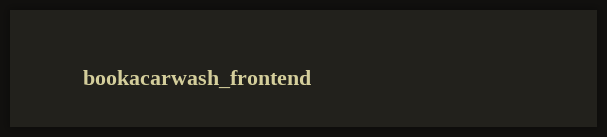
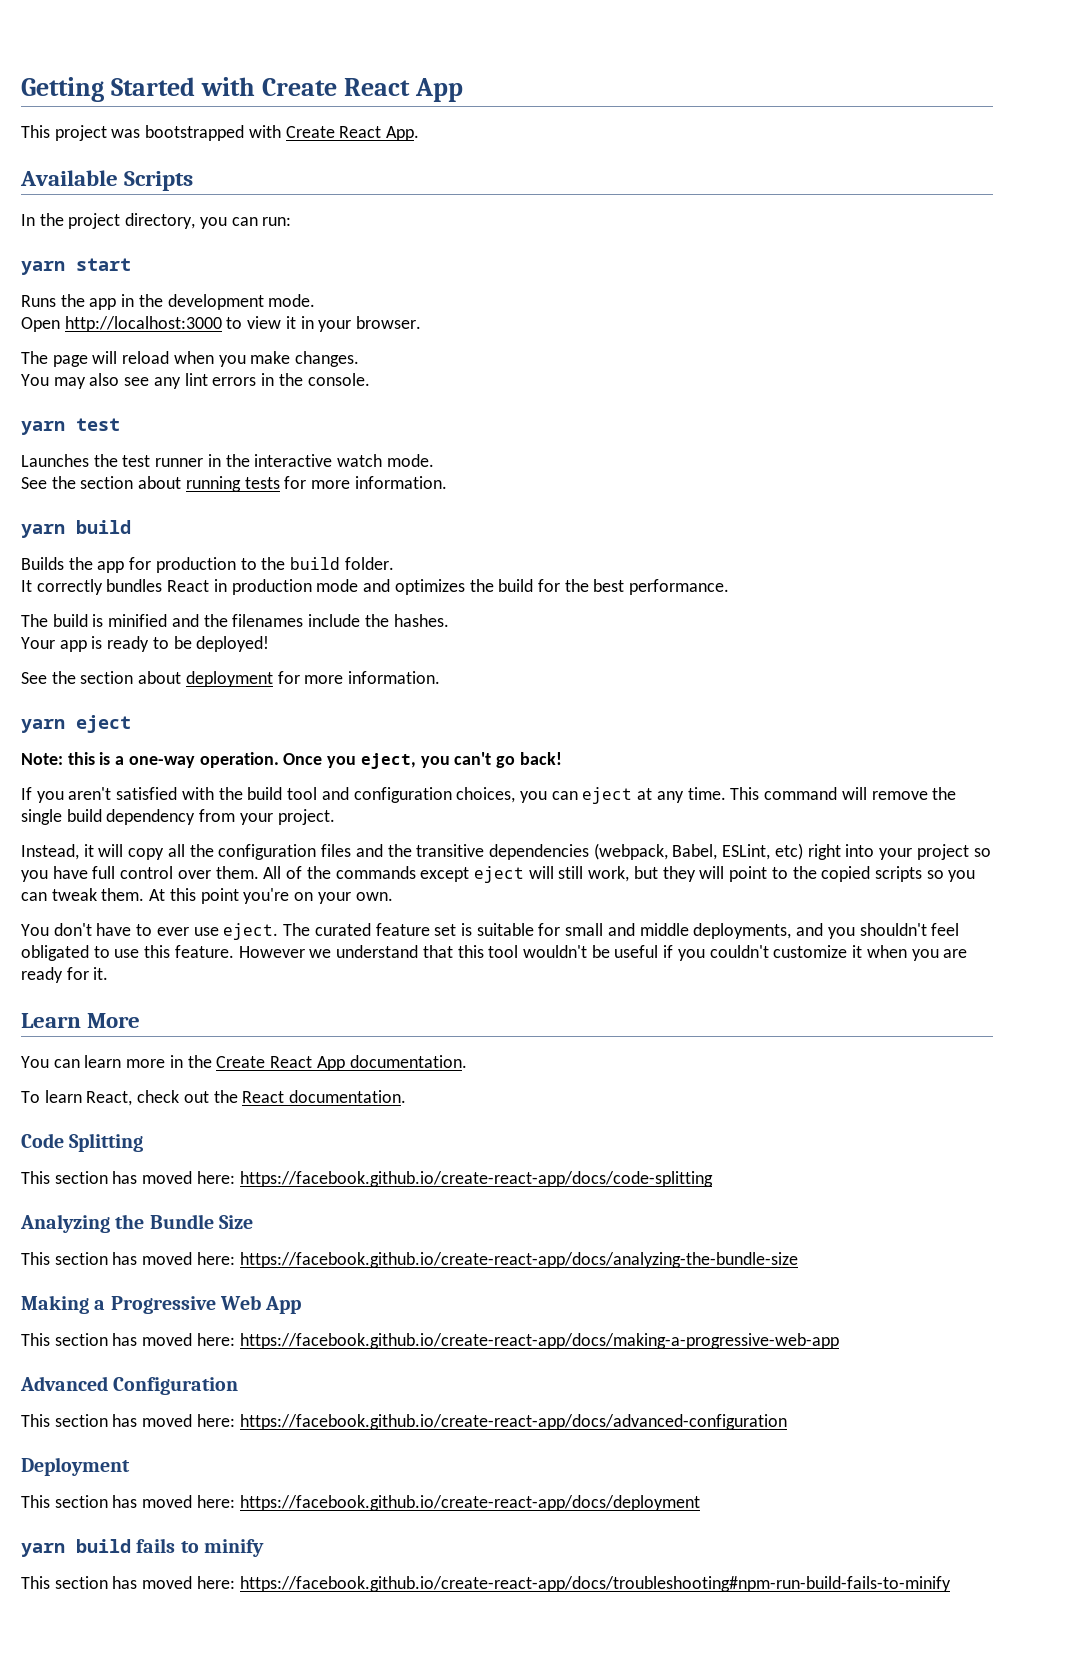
[83,70,311,89] bookacarwash_frontend -> [21,77,464,102] [21,125,420,141] [20,170,194,191] [21,213,292,229] [21,258,131,275] [21,294,316,310] [21,316,422,332] [21,351,360,367] [21,373,370,389] [21,418,120,435] [21,454,434,467] [21,476,447,492] [21,520,131,538] [21,557,394,573] [21,579,730,595] [21,614,449,627] [21,636,270,652] [21,671,441,687] [21,715,131,733] [21,752,562,769] [21,787,957,804] [21,809,335,825] [21,843,991,860] [21,866,976,883] [21,888,393,904] [21,923,960,940] [21,945,968,961] [21,967,109,983] [21,1013,141,1028] [21,1055,467,1071] [21,1090,407,1106] [21,1133,144,1152] [21,1171,713,1187] [20,1214,253,1233] [21,1252,798,1268] [21,1295,302,1314] [21,1333,839,1349] [20,1376,239,1395] [21,1414,787,1430] [21,1457,130,1476] [21,1495,700,1511] [21,1538,264,1557] [21,1576,951,1592] Getting Started with Create React App // This project was bootstrapped with Create React App. // Available Scripts // In the project directory, you can run: // yarn start // Runs the app in the development mode. // Open http://localhost:3000 to view it in your browser. // The page will reload when you make changes. // You may also see any lint errors in the console. // yarn test // Launches the test runner in the interactive watch mode. // See the section about running tests for more information. // yarn build // Builds the app for production to the build folder. // It correctly bundles React in production mode and optimizes the build for the best performance. // The build is minified and the filenames include the hashes. // Your app is ready to be deployed! // See the section about deployment for more information. // yarn eject // Note: this is a one-way operation. Once you eject, you can't go back! // If you aren't satisfied with the build tool and configuration choices, you can eject at any time. This command will remove the single build dependency from your project. // Instead, it will copy all the configuration files and the transitive dependencies (webpack, Babel, ESLint, etc) right into your project so you have full control over them. All of the commands except eject will still work, but they will point to the copied scripts so you can tweak them. At this point you're on your own. // You don't have to ever use eject. The curated feature set is suitable for small and middle deployments, and you shouldn't feel obligated to use this feature. However we understand that this tool wouldn't be useful if you couldn't customize it when you are ready for it. // Learn More // You can learn more in the Create React App documentation. // To learn React, check out the React documentation. // Code Splitting // This section has moved here: https://facebook.github.io/create-react-app/docs/code-splitting // Analyzing the Bundle Size // This section has moved here: https://facebook.github.io/create-react-app/docs/analyzing-the-bundle-size // Making a Progressive Web App // This section has moved here: https://facebook.github.io/create-react-app/docs/making-a-progressive-web-app // Advanced Configuration // This section has moved here: https://facebook.github.io/create-react-app/docs/advanced-configuration // Deployment // This section has moved here: https://facebook.github.io/create-react-app/docs/deployment // yarn build fails to minify // This section has moved here: https://facebook.github.io/create-react-app/docs/troubleshooting#npm-run-build-fails-to-minify

